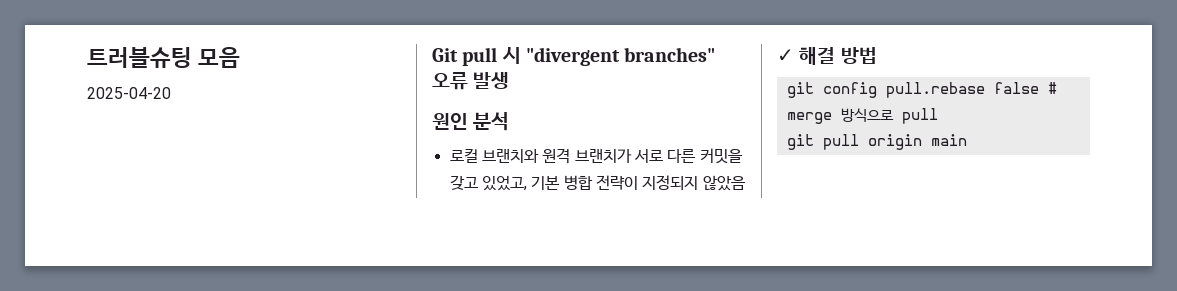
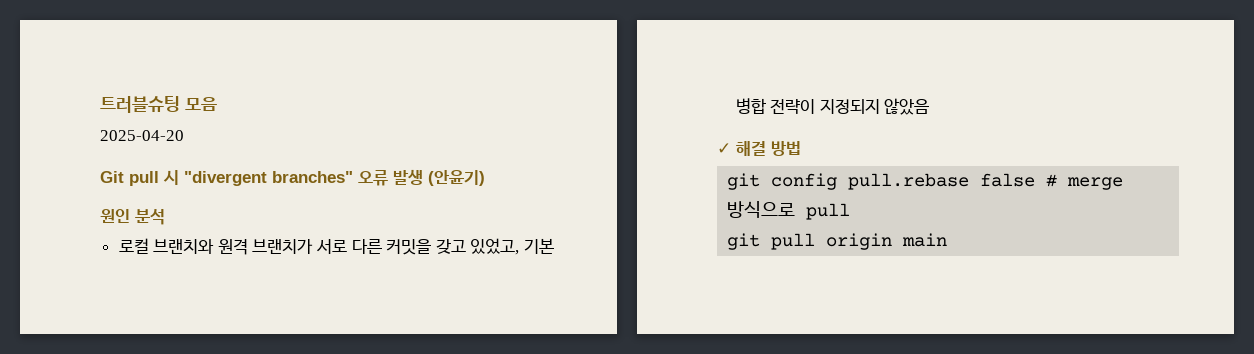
(510, 80) none -> [428,170,485,186] (안윤기)

